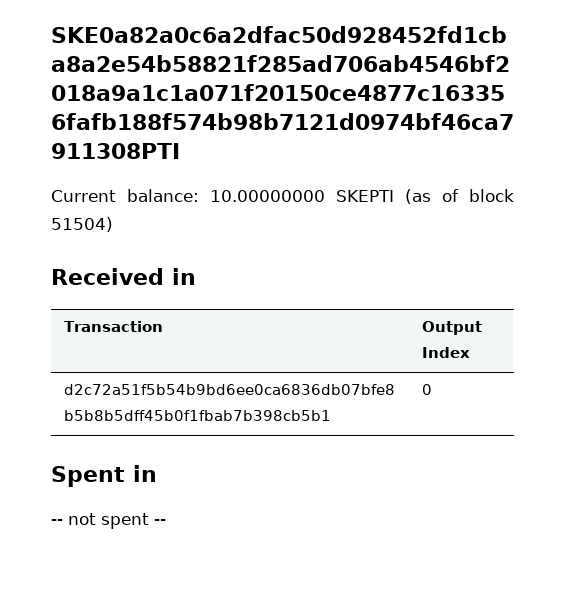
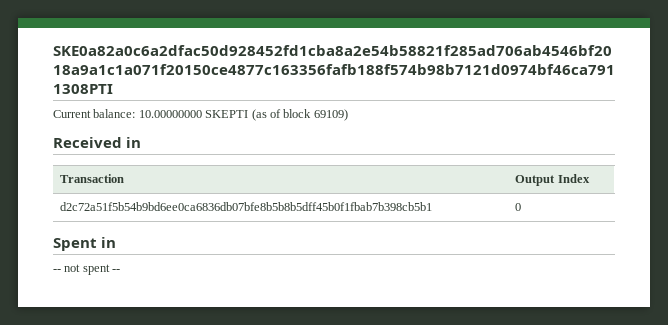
[51,217,113,232] 51504) -> [313,109,348,121] 69109)

